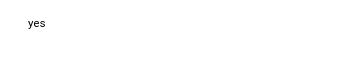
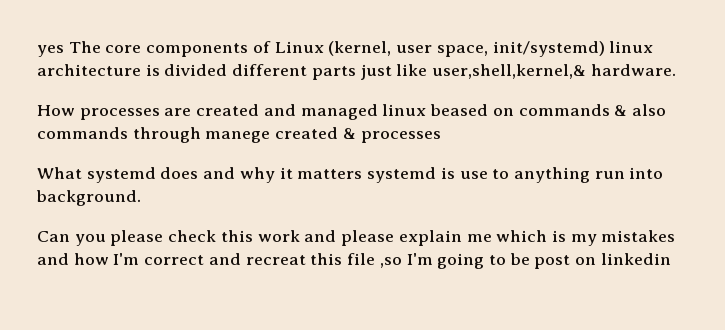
(45, 25) none -> [68,41,654,57] [37,64,676,80] [37,104,666,120] [37,127,441,143] [37,167,664,183] [36,190,141,206] [37,230,676,246] [37,253,671,269] The core components of Linux (kernel, user space, init/systemd) linux architecture is divided different parts just like user,shell,kernel,& hardware. // How processes are created and managed linux beased on commands & also commands through manege created & processes // What systemd does and why it matters systemd is use to anything run into background. // Can you please check this work and please explain me which is my mistakes and how I'm correct and recreat this file ,so I'm going to be post on linkedin

